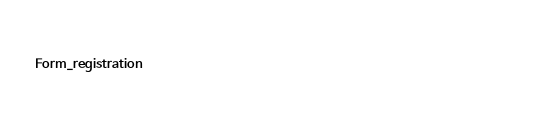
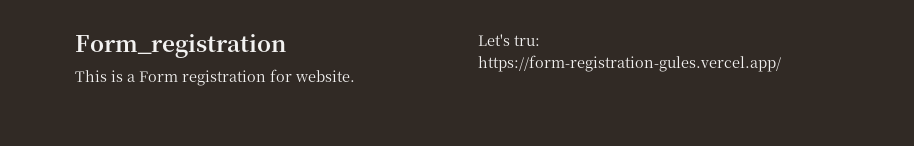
(143, 65) none -> [75,69,355,86] [478,34,540,46] [478,55,781,72] // This is a Form registration for website. // Let's tru: https://form-registration-gules.vercel.app/

